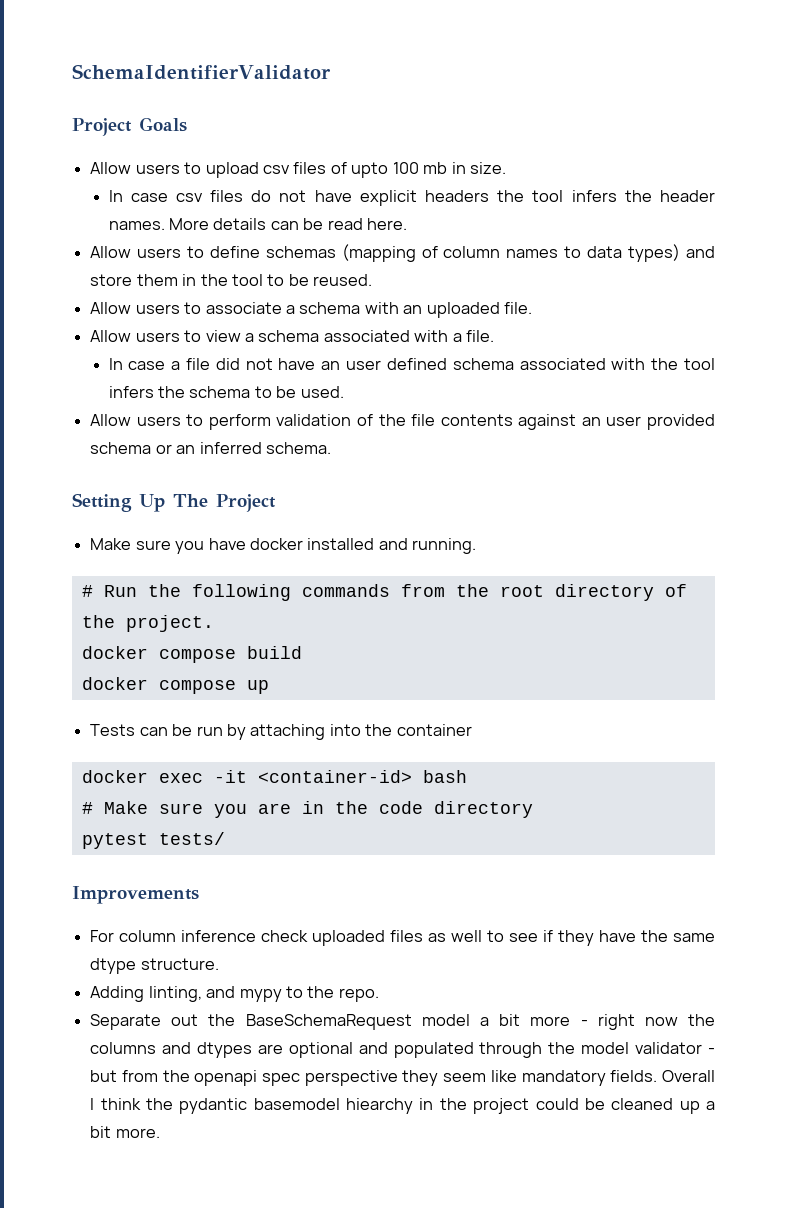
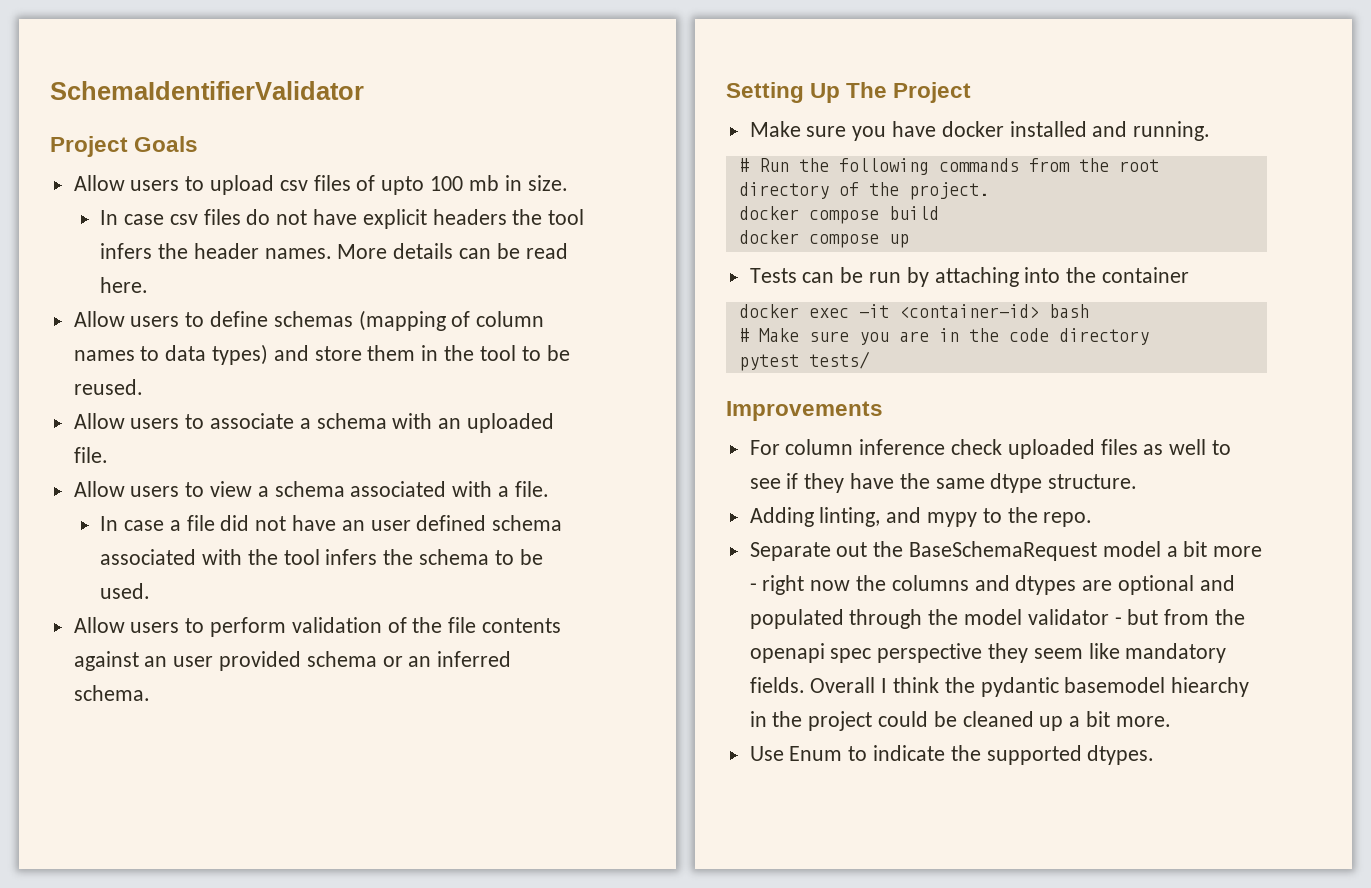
(160, 1133) none -> [749,745,1155,765] // Use Enum to indicate the supported dtypes.

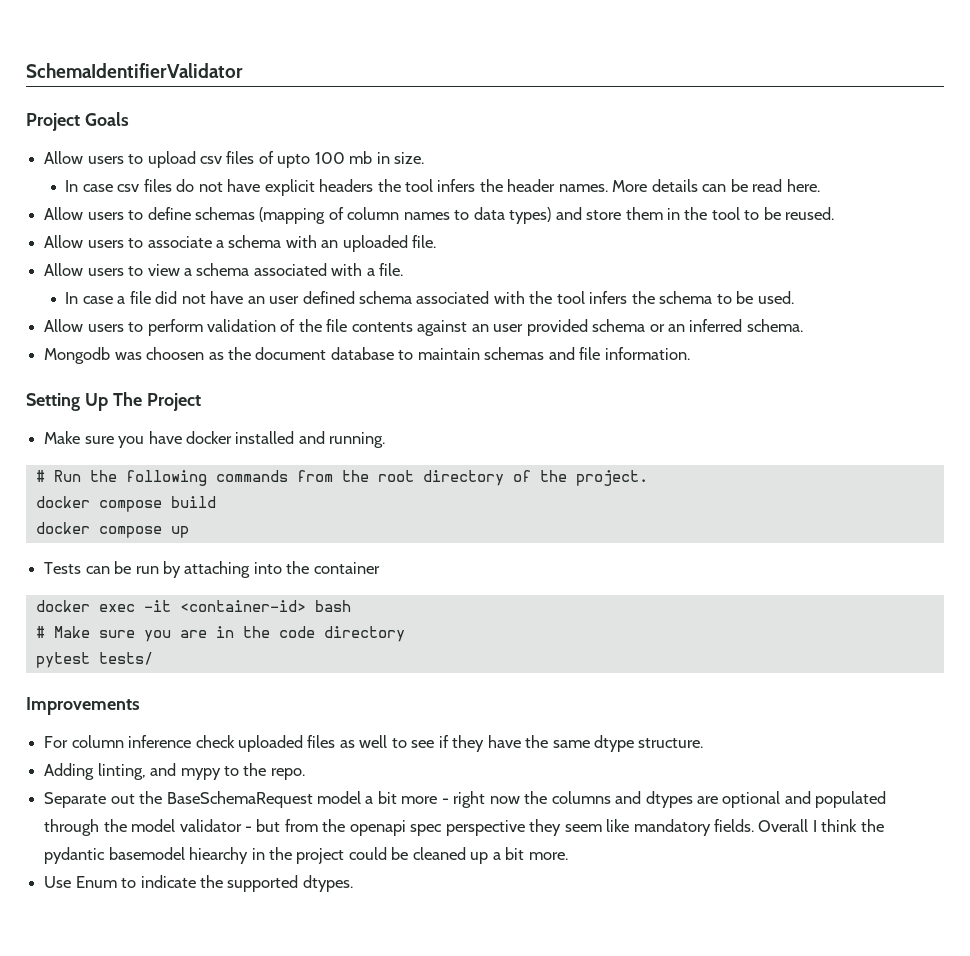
(150, 693) none -> [44,347,690,364] // Mongodb was choosen as the document database to maintain schemas and file information.

